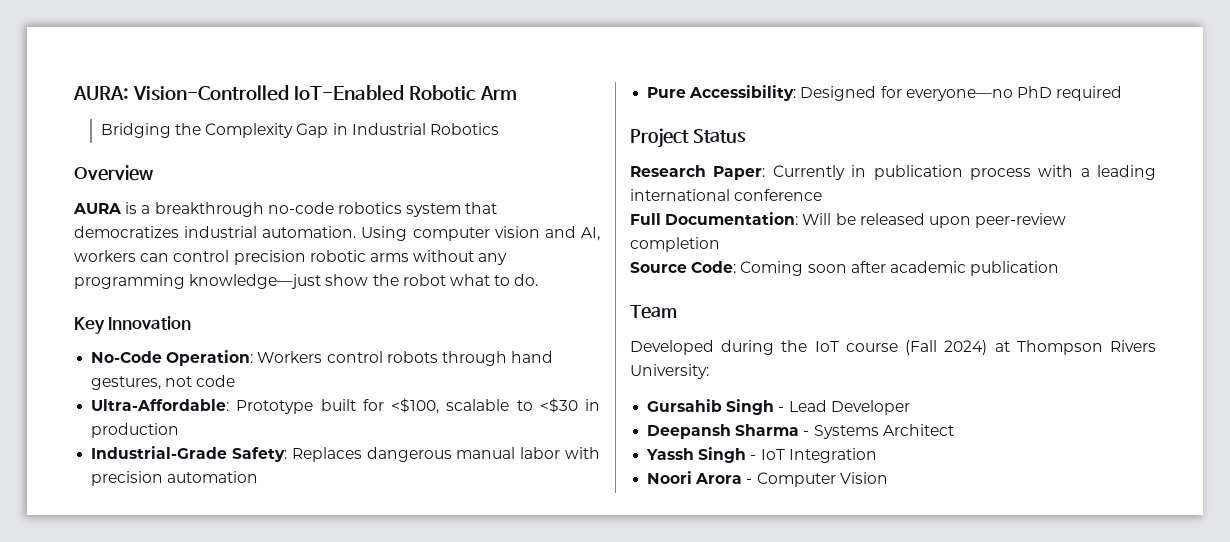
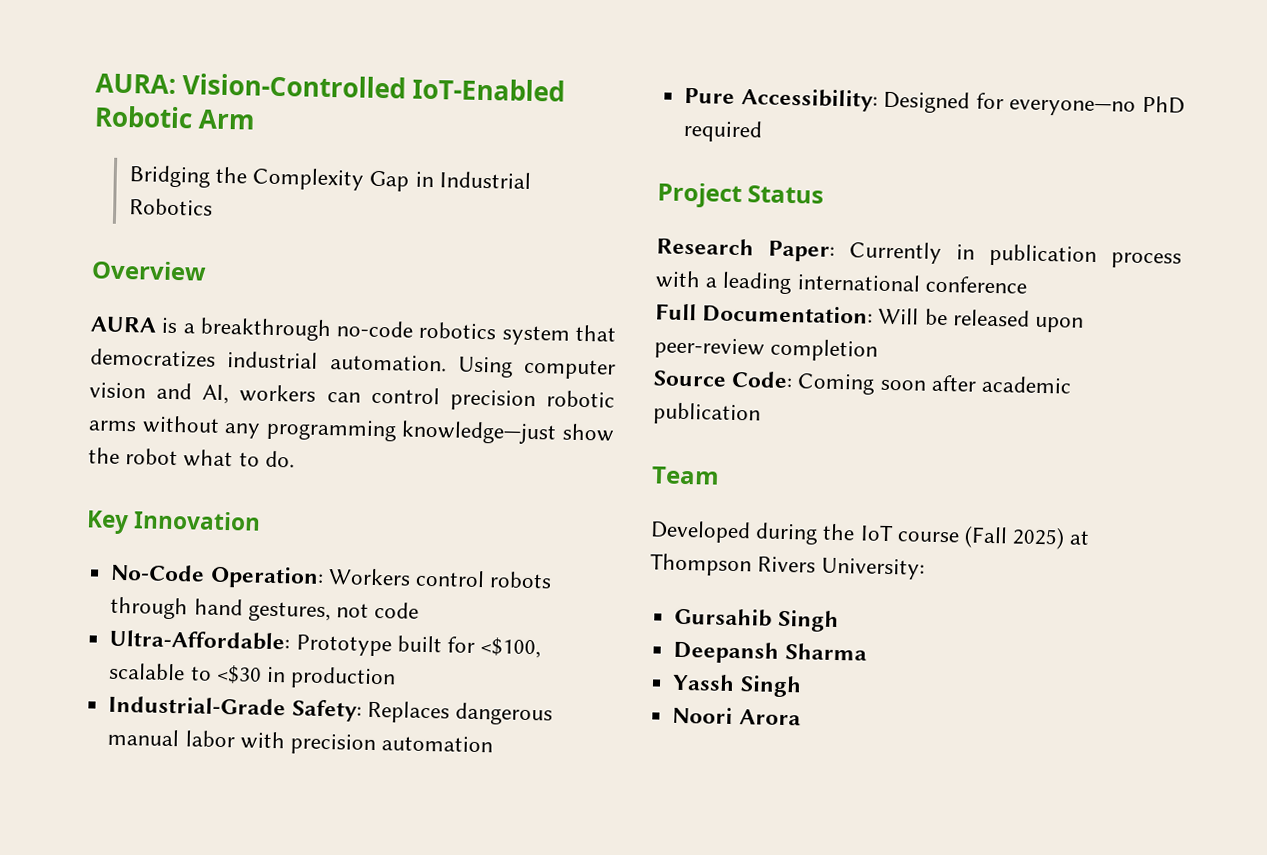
[944,340,988,355] 2024) -> [1012,526,1066,550] 2025)
[778,400,910,415] - Lead Developer -> (839, 621) none
[803,424,954,439] - Systems Architect -> (867, 651) none
[750,448,877,463] - IoT Integration -> (802, 686) none
[746,472,888,487] - Computer Vision -> (801, 717) none

